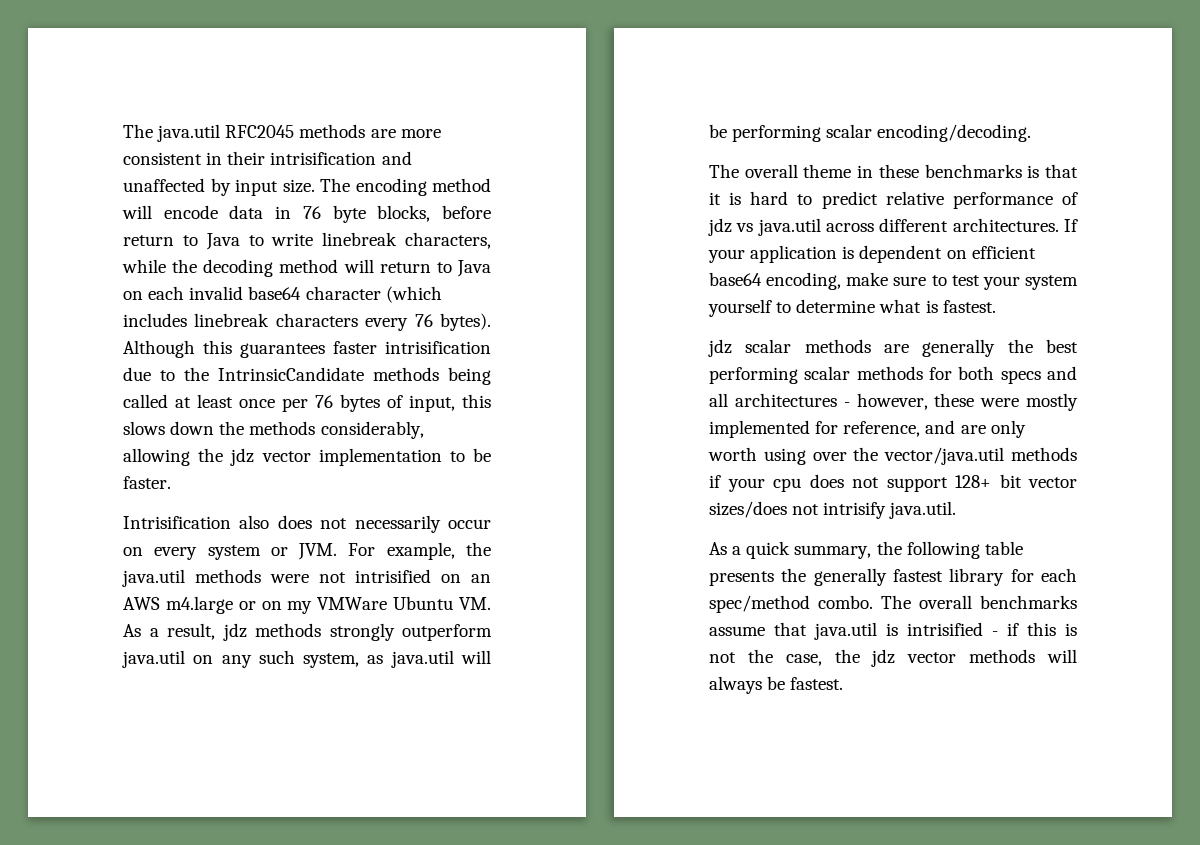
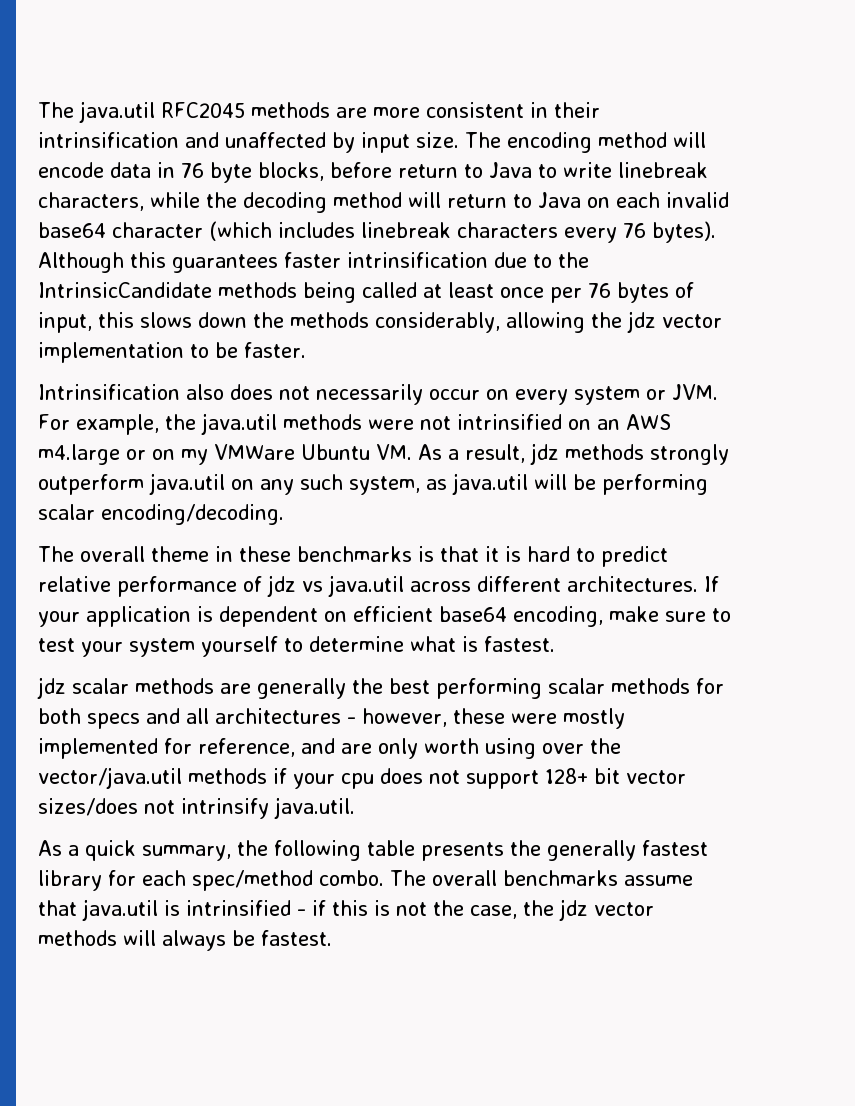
[270,152,377,165] intrisification -> [38,132,179,148] intrinsification
[385,341,491,354] intrisification -> [347,252,488,268] intrinsification
[123,516,231,529] Intrisification -> [38,384,180,400] Intrinsification
[355,569,431,583] intrisified -> [456,414,562,430] intrinsified
[823,502,887,519] intrisify -> [181,798,269,819] intrinsify
[907,622,983,636] intrisified -> [186,900,291,916] intrinsified

